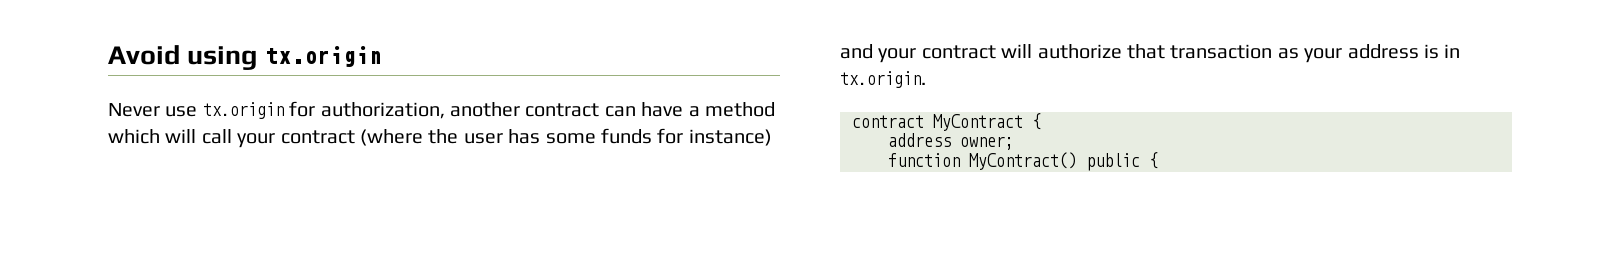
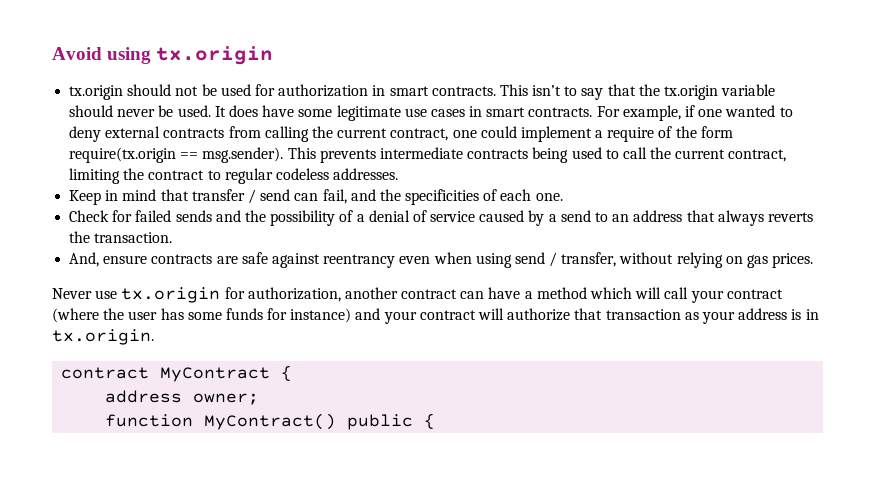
(382, 56) none -> [69,84,776,100] [69,105,793,121] [69,126,733,142] [69,147,787,163] [69,168,399,184] [69,189,563,205] [69,210,813,226] [69,231,173,243] [69,252,814,268] // tx.origin should not be used for authorization in smart contracts. This isn’t to say that the tx.origin variable should never be used. It does have some legitimate use cases in smart contracts. For example, if one wanted to deny external contracts from calling the current contract, one could implement a require of the form require(tx.origin == msg.sender). This prevents intermediate contracts being used to call the current contract, limiting the contract to regular codeless addresses. // Keep in mind that transfer / send can fail, and the specificities of each one. // Check for failed sends and the possibility of a denial of service caused by a send to an address that always reverts the transaction. // And, ensure contracts are safe against reentrancy even when using send / transfer, without relying on gas prices.

